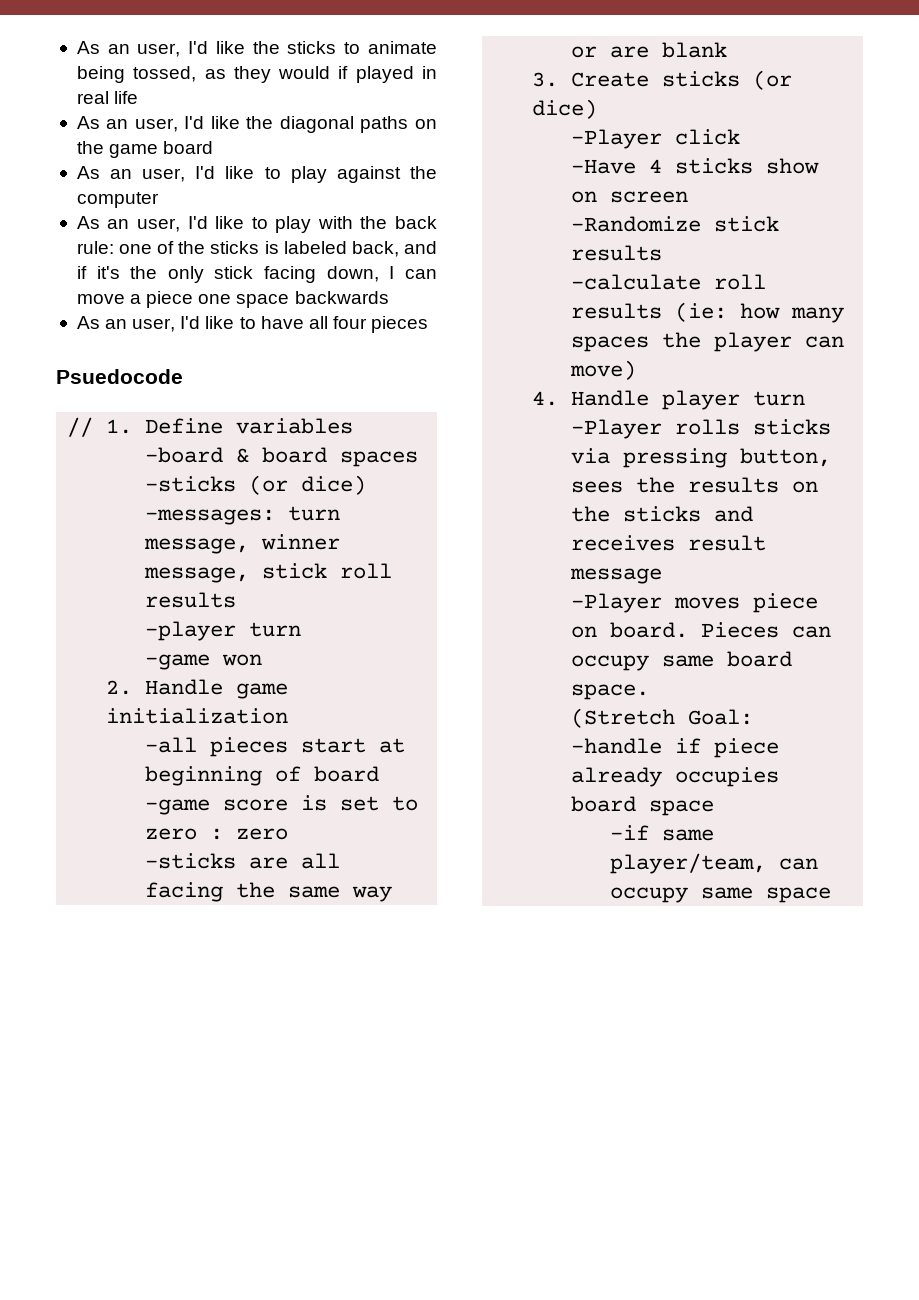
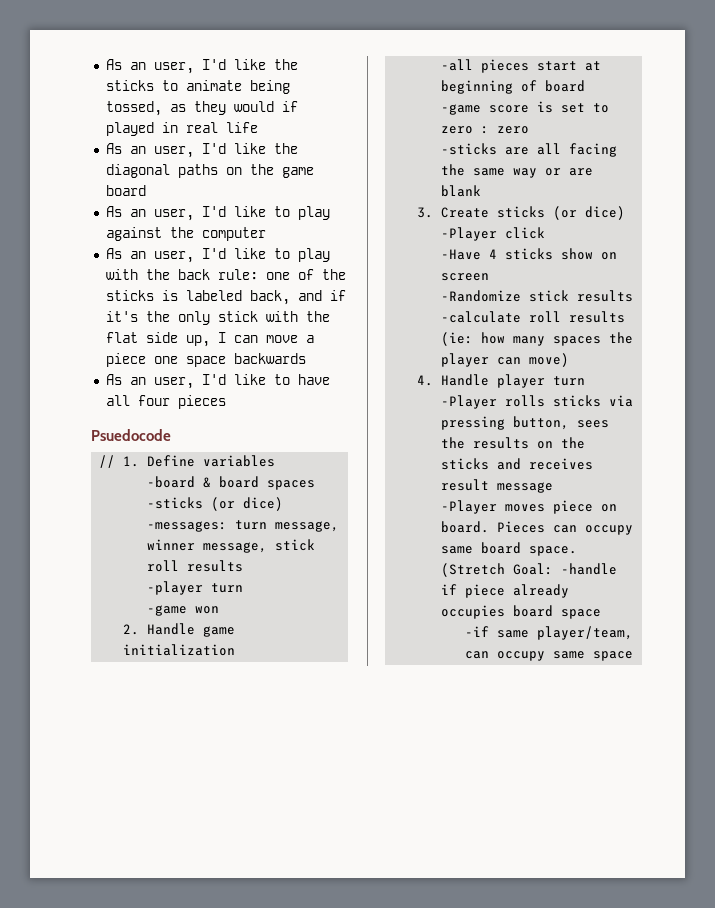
[264,266,379,283] facing down, -> [265,311,330,322] [105,332,210,347] with the flat side up,

